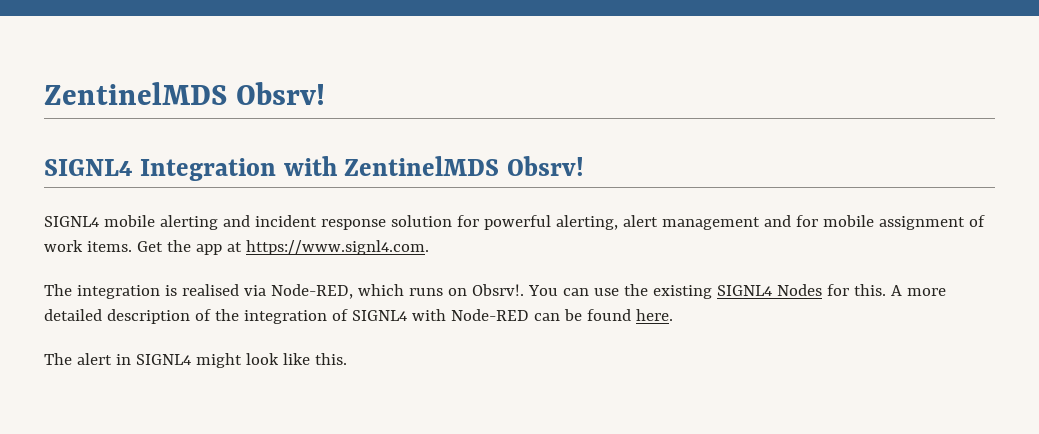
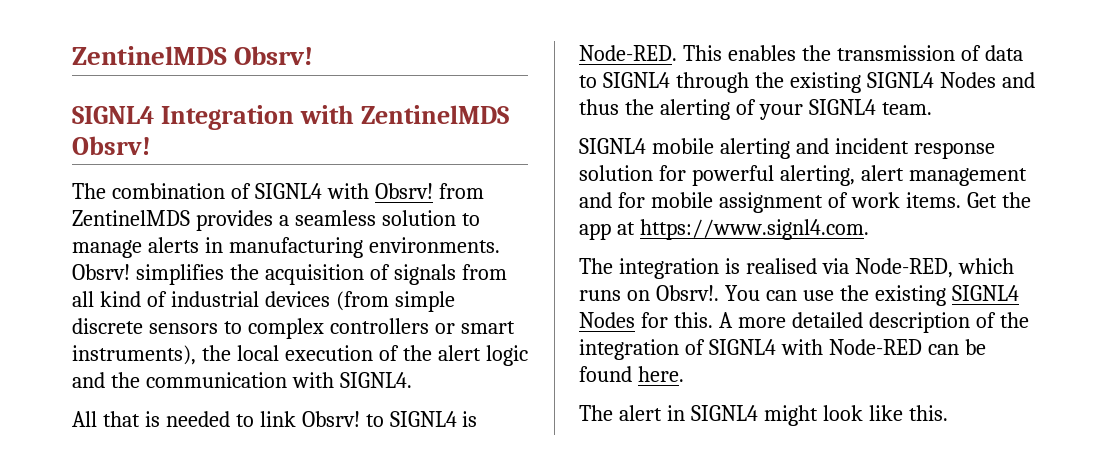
(585, 166) none -> [72,183,484,199] [72,210,480,231] [72,237,500,258] [72,264,507,285] [72,291,455,312] [72,318,515,339] [72,345,528,366] [72,372,412,388] [72,411,478,427] [579,45,1023,61] [579,72,1035,93] [579,99,932,120] // The combination of SIGNL4 with Obsrv! from ZentinelMDS provides a seamless solution to manage alerts in manufacturing environments. Obsrv! simplifies the acquisition of signals from all kind of industrial devices (from simple discrete sensors to complex controllers or smart instruments), the local execution of the alert logic and the communication with SIGNL4. // All that is needed to link Obsrv! to SIGNL4 is Node-RED. This enables the transmission of data to SIGNL4 through the existing SIGNL4 Nodes and thus the alerting of your SIGNL4 team.

